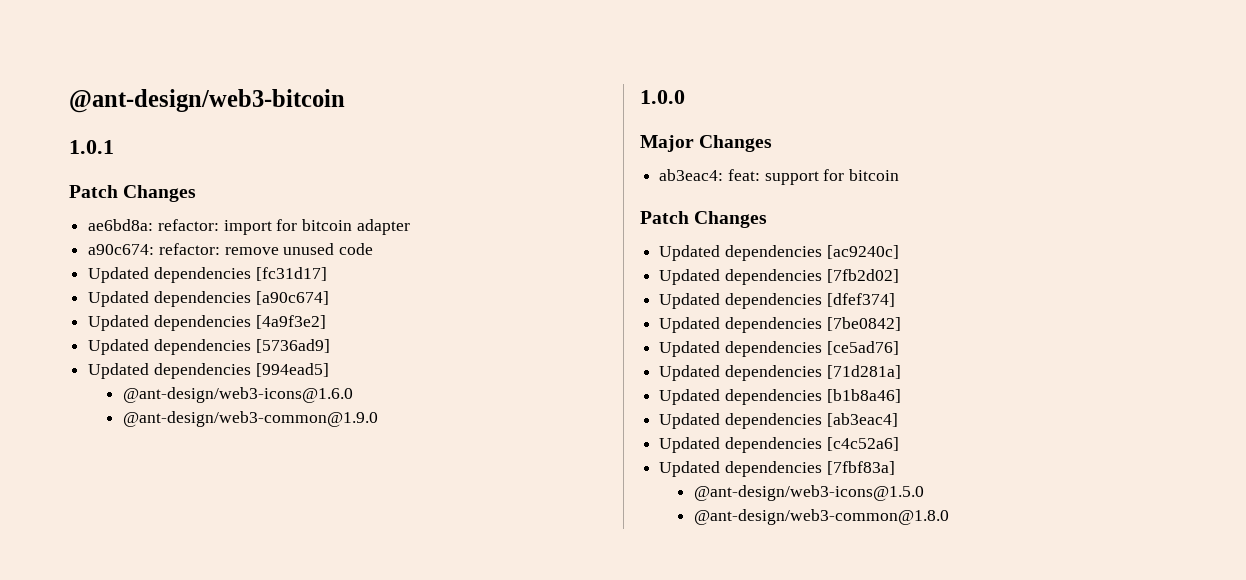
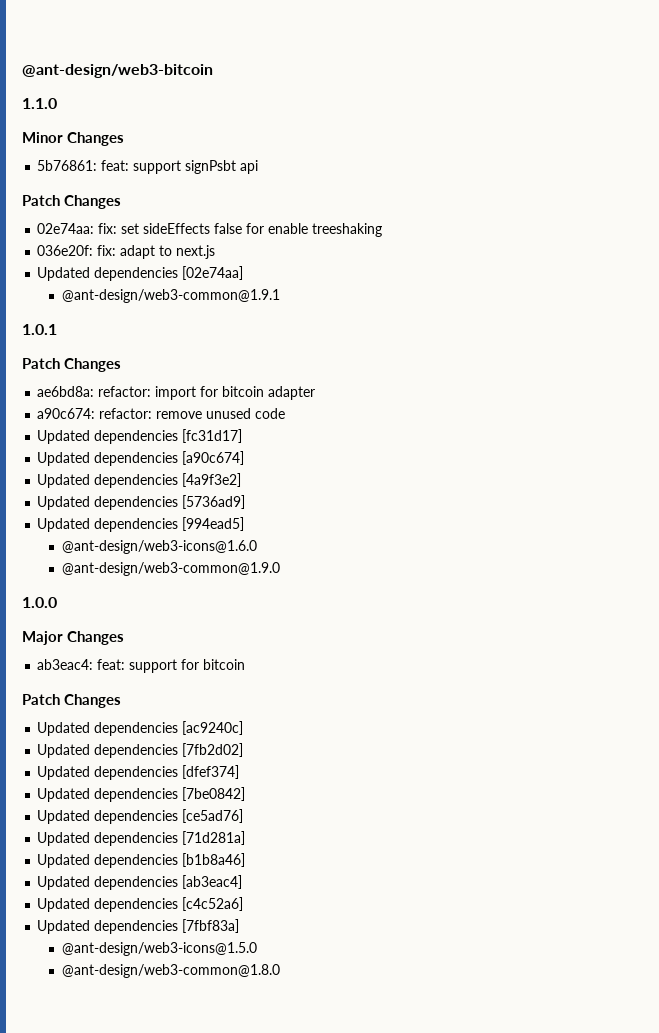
(345, 101) none -> [22,98,57,109] [22,132,124,146] [37,160,259,174] [22,195,121,209] [37,223,383,237] [37,245,216,259] [37,266,244,281] [62,289,281,303] // 1.1.0 // Minor Changes // 5b76861: feat: support signPsbt api // Patch Changes // 02e74aa: fix: set sideEffects false for enable treeshaking // 036e20f: fix: adapt to next.js // Updated dependencies [02e74aa] // @ant-design/web3-common@1.9.1

